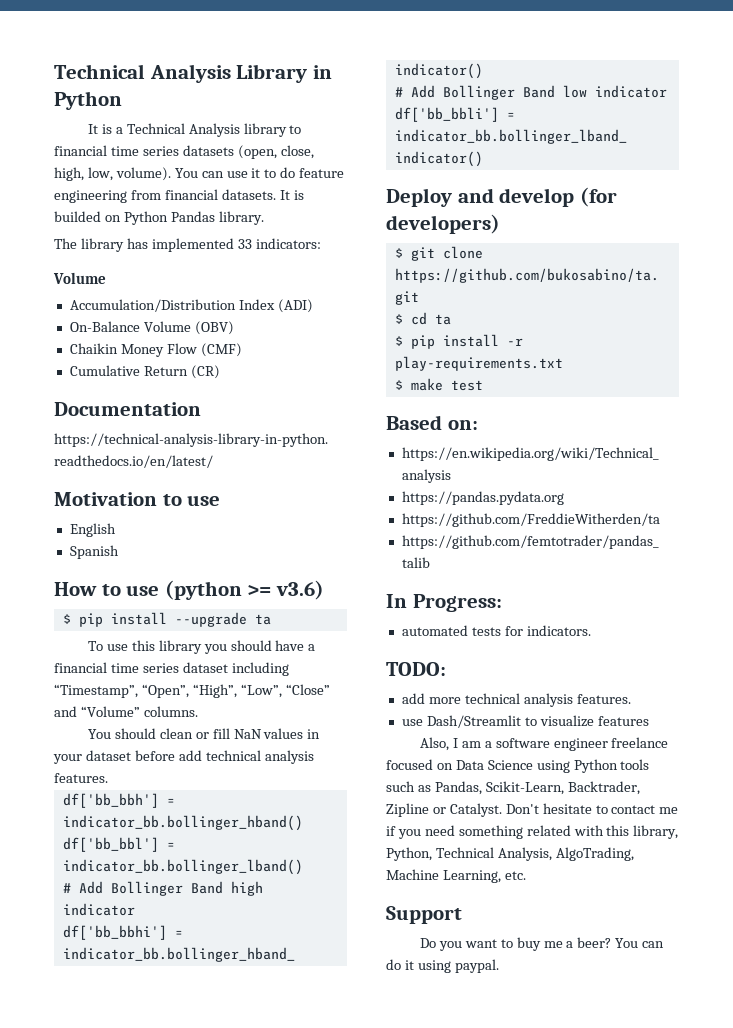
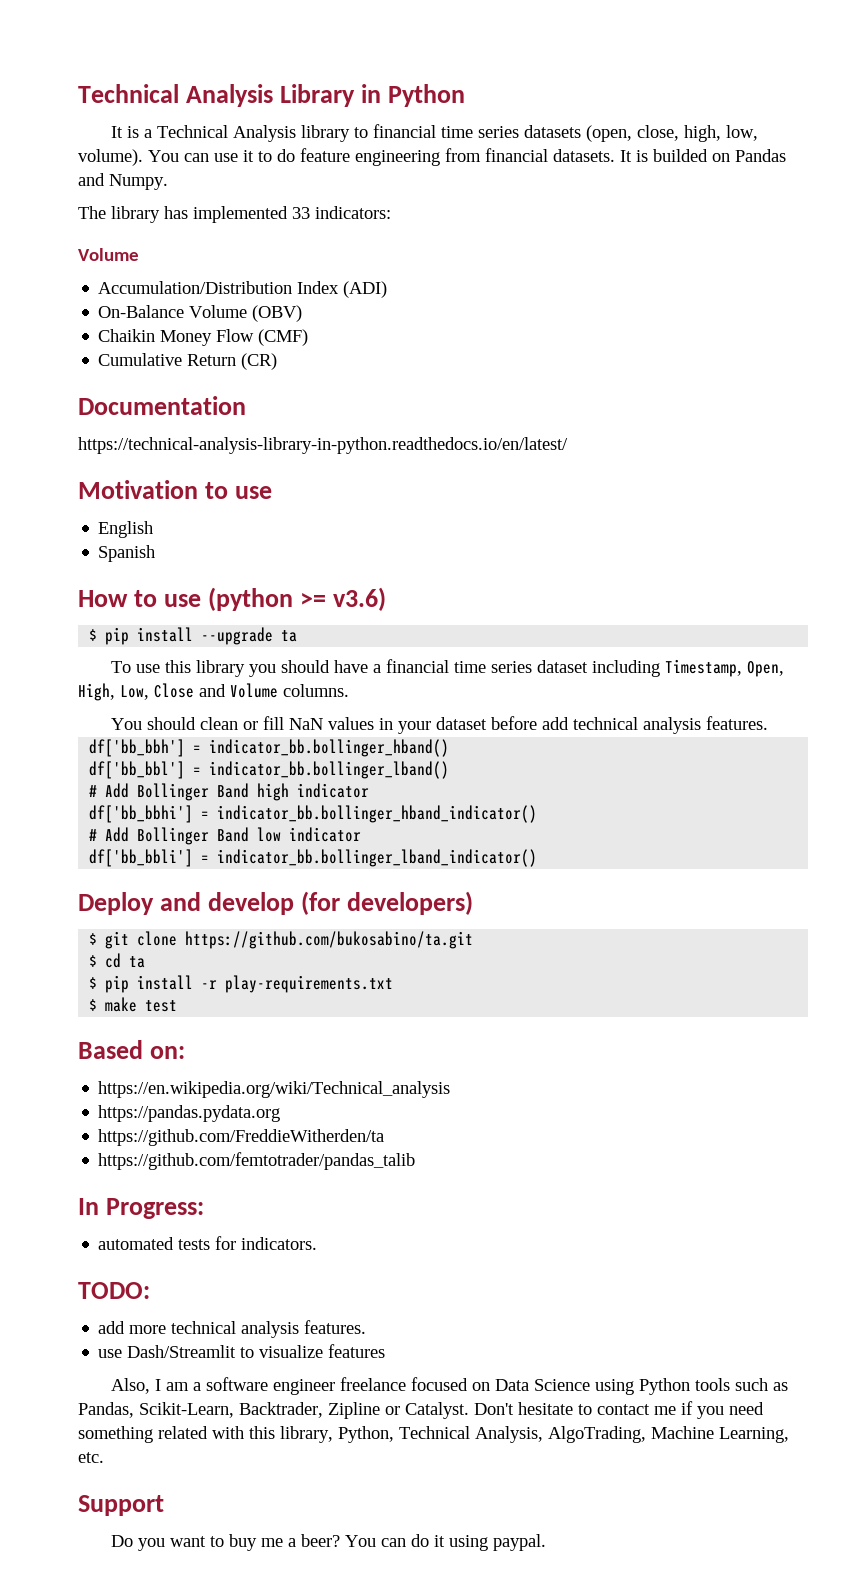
[123,211,264,225] Python Pandas library. -> [735,149,786,162] [78,173,168,190] Pandas and Numpy.
[54,684,330,698] [54,706,140,717] “Timestamp”, “Open”, “High”, “Low”, “Close” and “Volume” -> [665,659,785,677] [78,683,278,701] Timestamp, Open, High, Low, Close and Volume

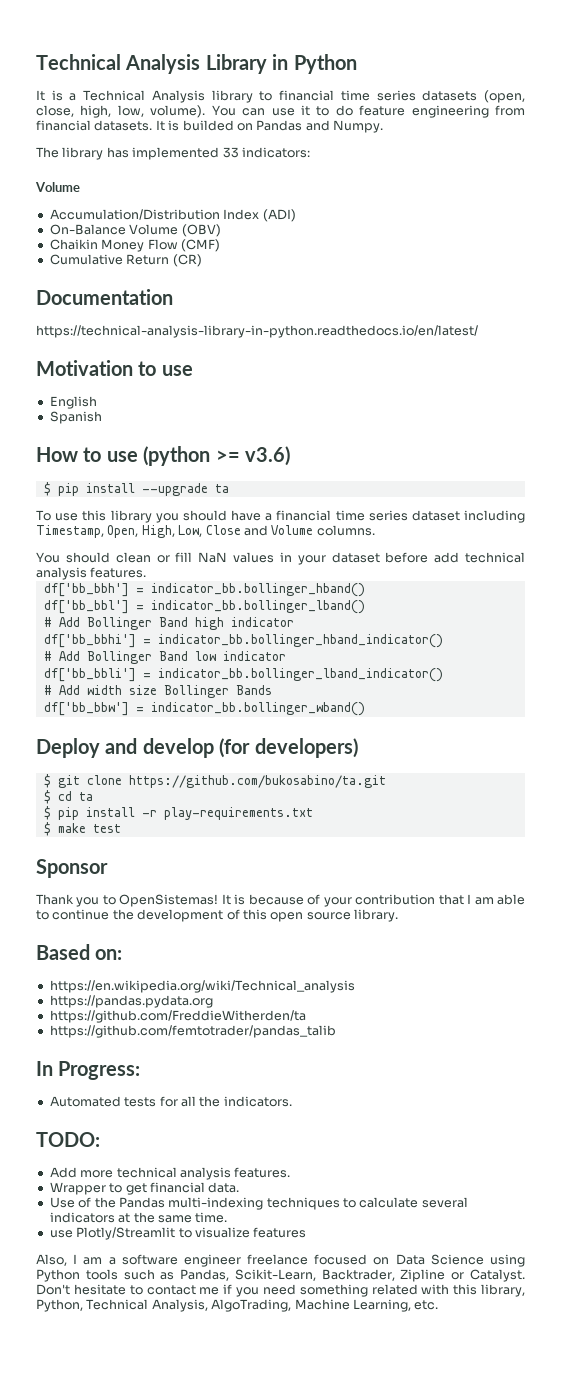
(538, 858) none -> [43,685,272,698] [43,702,365,716] // # Add width size Bollinger Bands // df['bb_bbw'] = indicator_bb.bollinger_wband()
(178, 1006) none -> [36,859,108,878] [36,894,525,907] [36,909,398,922] // Sponsor // Thank you to OpenSistemas! It is because of your contribution that I am able to continue the development of this open source library.
[98,1237,175,1250] automated -> [49,1096,121,1107] Automated
(237, 1243) none -> [180,1096,221,1107] all the
[98,1321,126,1334] add -> [49,1167,77,1178] Add
[98,1345,237,1358] // use Dash/Streamlit -> [49,1182,240,1195] [49,1197,468,1210] [49,1212,228,1223] [49,1227,176,1240] // Wrapper to get financial data. // Use of the Pandas multi-indexing techniques to calculate several indicators at the same time. // use Plotly/Streamlit
[78,1495,164,1516] [111,1534,547,1551] // Support // Do you want to buy me a beer? You can do it using paypal. -> (439, 1305) none

